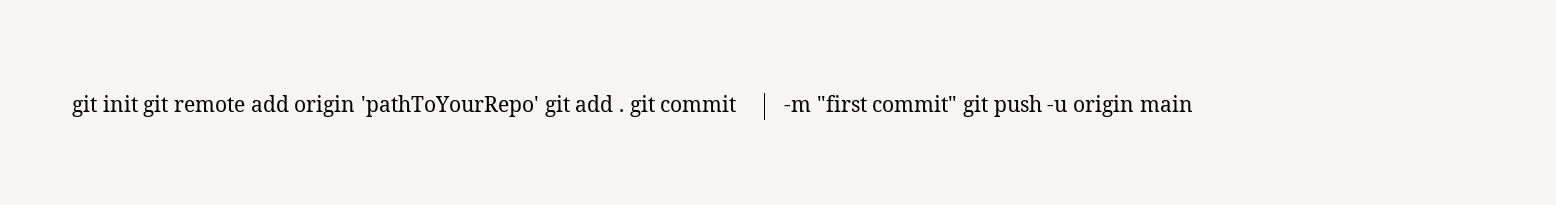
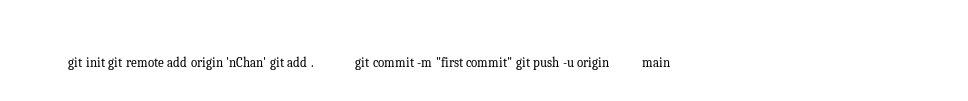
[361,95,540,117] 'pathToYourRepo' -> [226,56,267,67] 'nChan'

